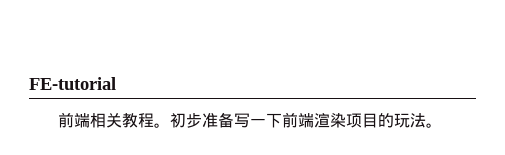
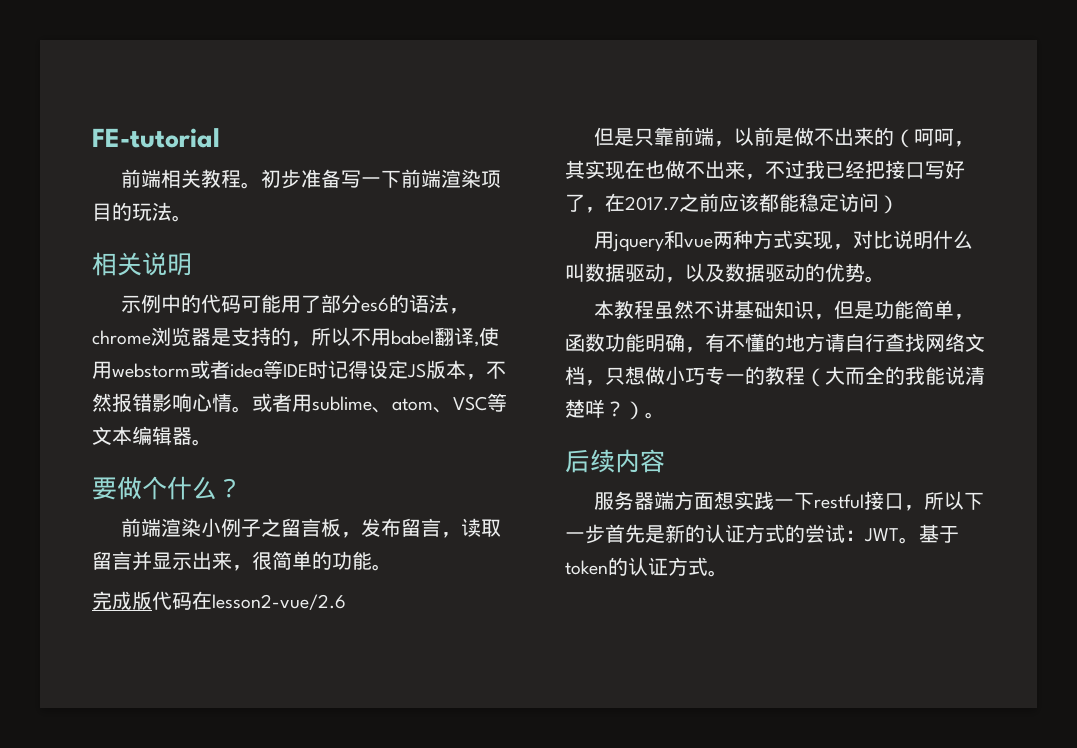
(442, 125) none -> [92,252,192,276] [120,294,469,314] [92,327,499,347] [92,360,506,380] [92,393,507,413] [92,426,212,446] [92,476,242,500] [120,518,501,538] [92,551,392,571] [92,591,346,610] [593,127,974,148] [565,160,965,180] [565,193,899,214] [593,230,973,252] [565,263,885,283] [593,300,974,320] [565,333,985,353] [565,366,985,387] [565,399,665,420] [565,449,665,473] [593,491,984,511] [565,524,959,544] [565,557,728,577] // 相关说明 // 示例中的代码可能用了部分es6的语法，chrome浏览器是支持的，所以不用babel翻译,使用webstorm或者idea等IDE时记得设定JS版本，不然报错影响心情。或者用sublime、atom、VSC等文本编辑器。 // 要做个什么？ // 前端渲染小例子之留言板，发布留言，读取留言并显示出来，很简单的功能。 // 完成版代码在lesson2-vue/2.6 // 但是只靠前端，以前是做不出来的（呵呵，其实现在也做不出来，不过我已经把接口写好了，在2017.7之前应该都能稳定访问） // 用jquery和vue两种方式实现，对比说明什么叫数据驱动，以及数据驱动的优势。 // 本教程虽然不讲基础知识，但是功能简单，函数功能明确，有不懂的地方请自行查找网络文档，只想做小巧专一的教程（大而全的我能说清楚咩？）。 // 后续内容 // 服务器端方面想实践一下restful接口，所以下一步首先是新的认证方式的尝试：JWT。基于token的认证方式。

